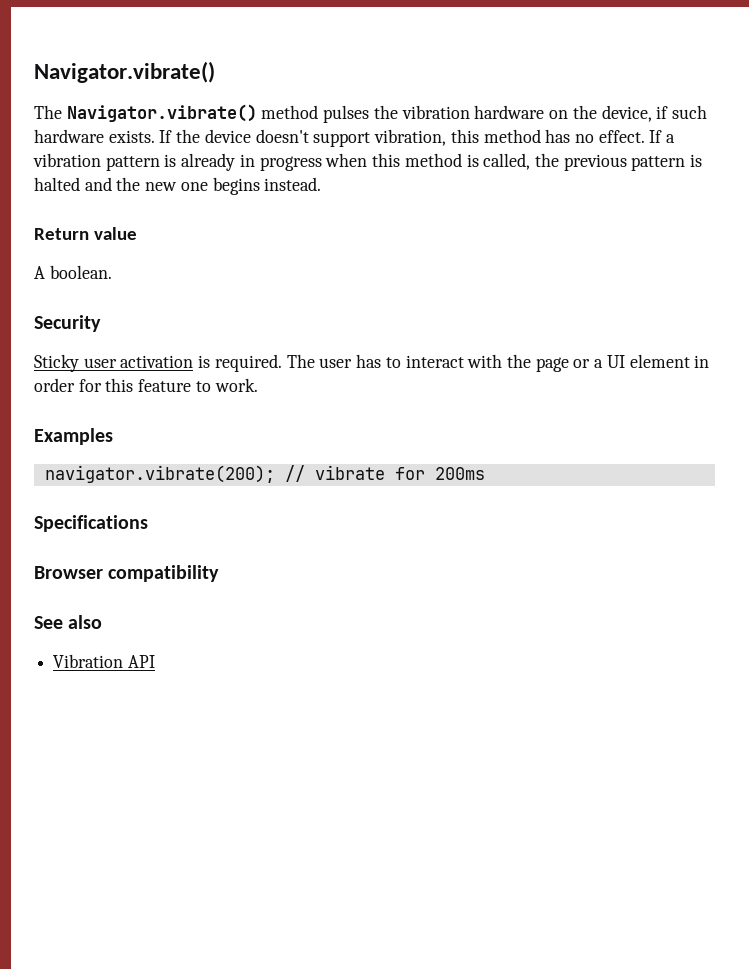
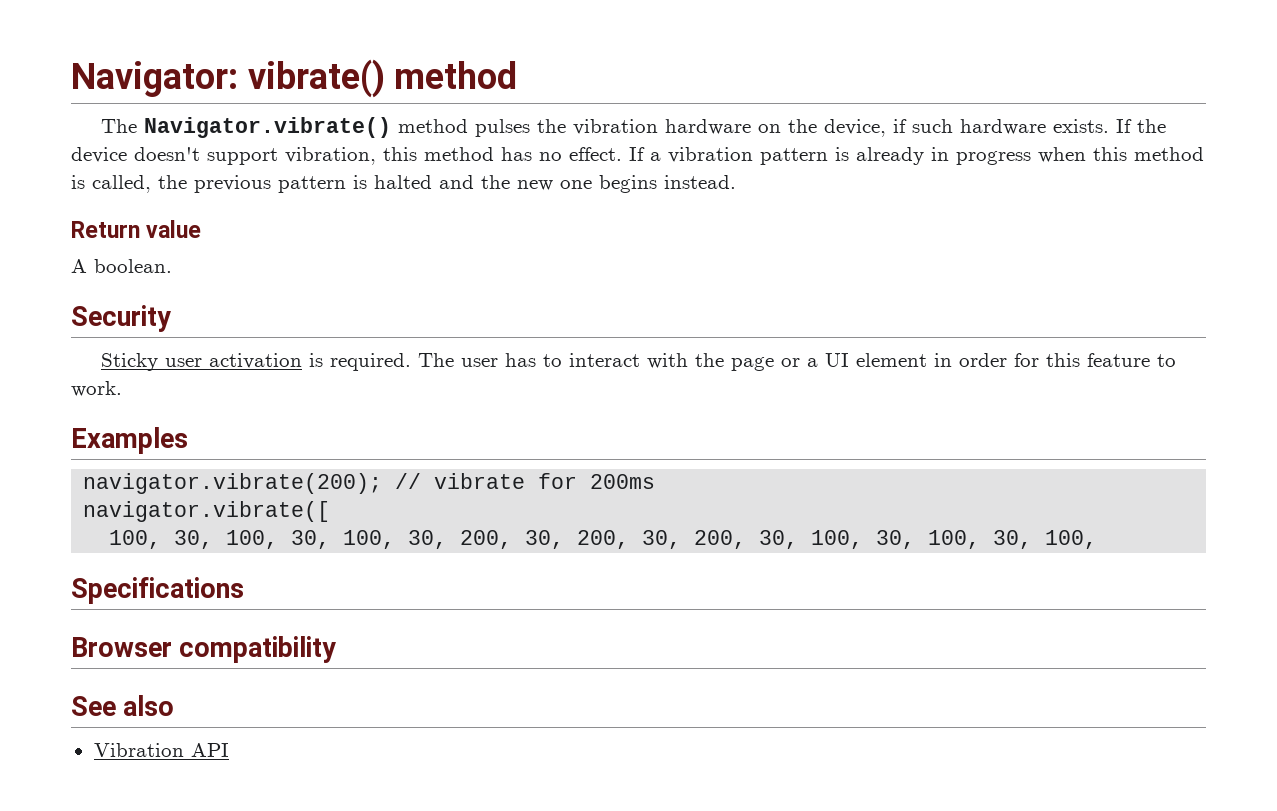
[34,61,215,83] Navigator.vibrate() -> [71,59,518,98] Navigator: vibrate() method
(485, 473) none -> [83,501,331,522] [109,530,1098,549] // navigator.vibrate([ // 100, 30, 100, 30, 100, 30, 200, 30, 200, 30, 200, 30, 100, 30, 100, 30, 100,

